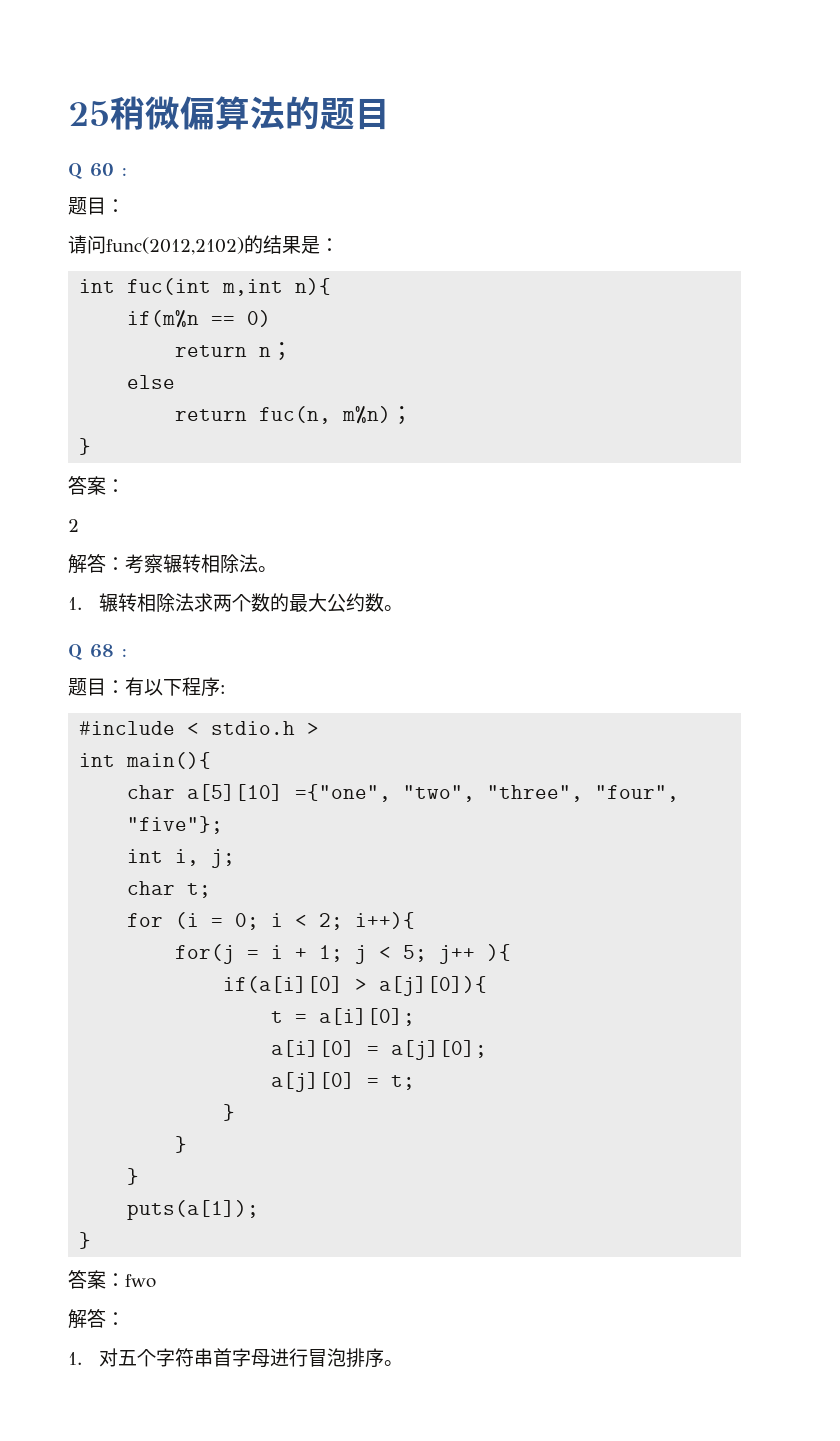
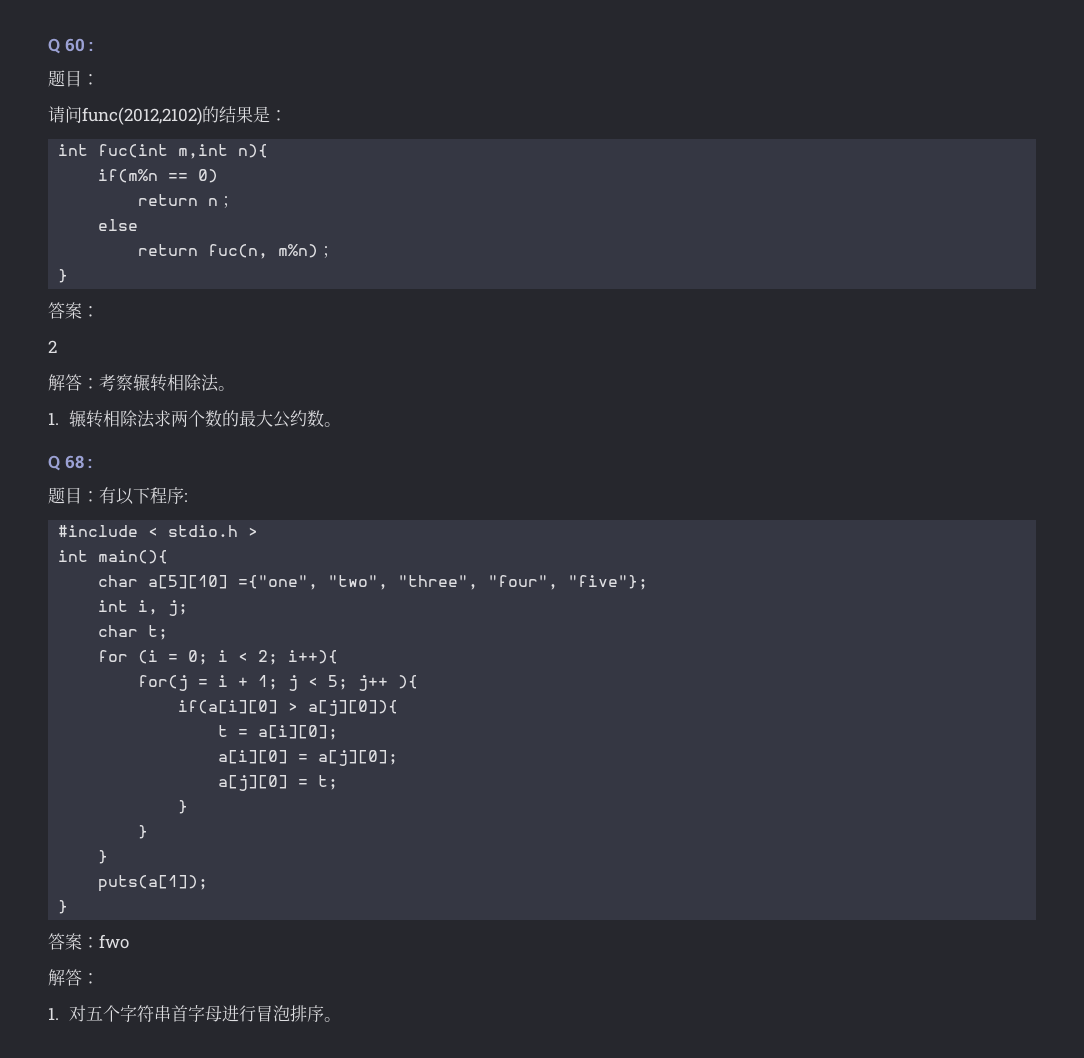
[68,96,390,130] 25稍微偏算法的题目 // -> (48, 46) none

